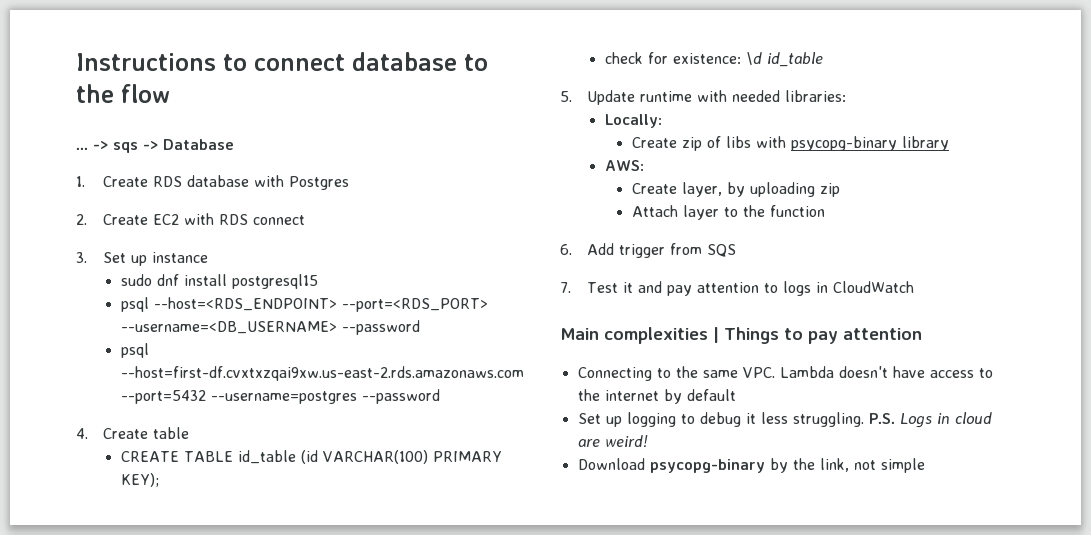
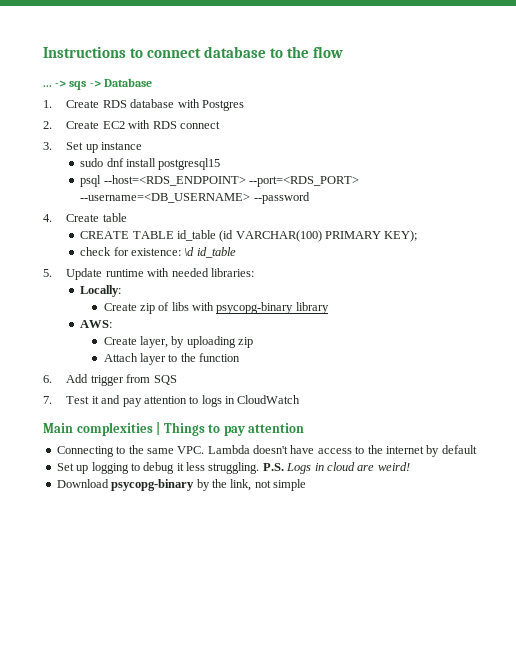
[120,343,149,358] [120,366,524,381] [120,389,440,404] // psql --host=first-df.cvxtxzqai9xw.us-east-2.rds.amazonaws.com --port=5432 --username=postgres --password -> (310, 198) none

